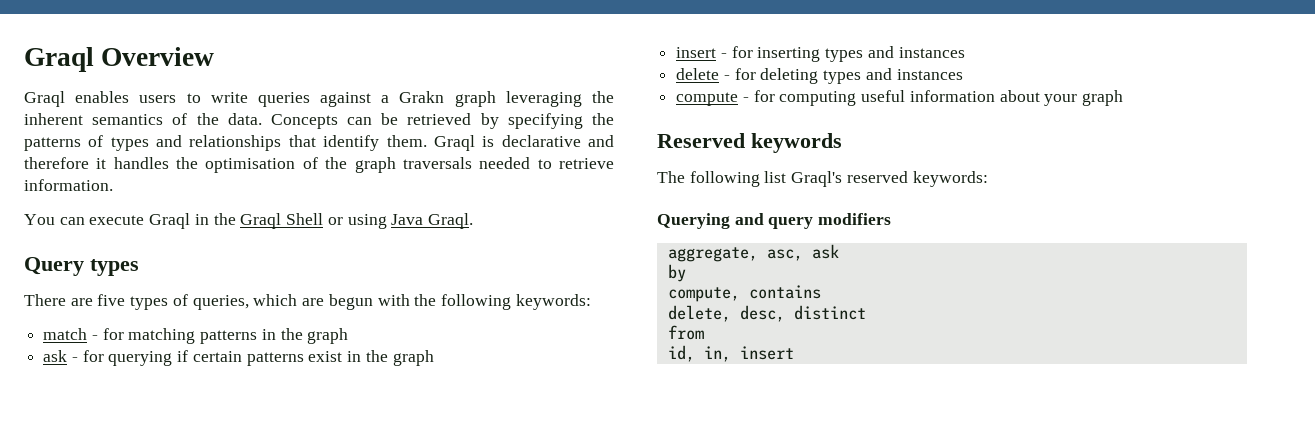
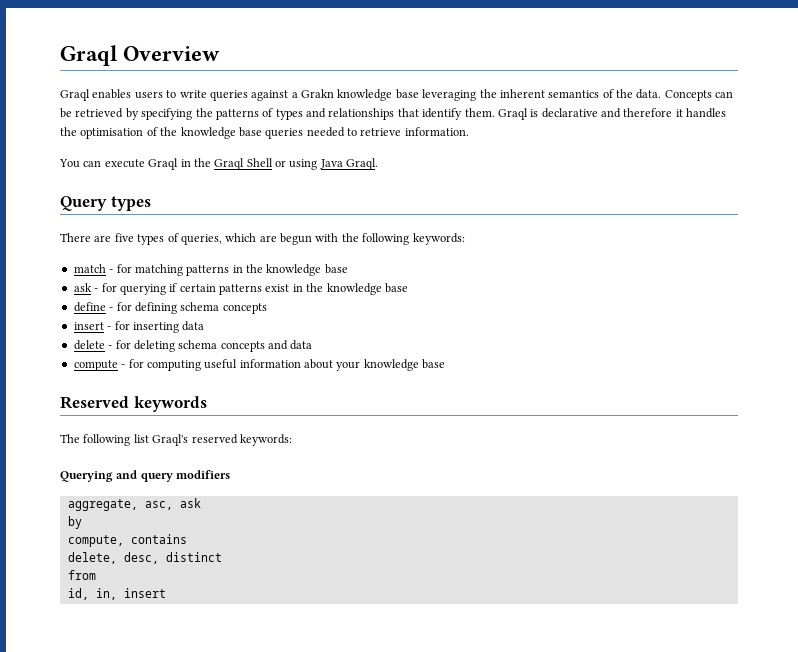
[454,91,496,107] graph -> [337,89,419,101] knowledge base
[354,157,472,173] graph traversals -> [180,127,304,139] knowledge base queries
[307,328,349,344] graph -> [266,264,348,276] knowledge base
[392,350,434,366] graph -> [326,283,408,295] [73,302,267,314] knowledge base // define - for defining schema concepts
[825,46,965,62] types and instances -> [182,321,205,331] data
[823,68,963,84] types and instances -> [178,340,313,352] schema concepts and data
[1082,90,1124,106] graph -> [363,359,446,371] knowledge base

